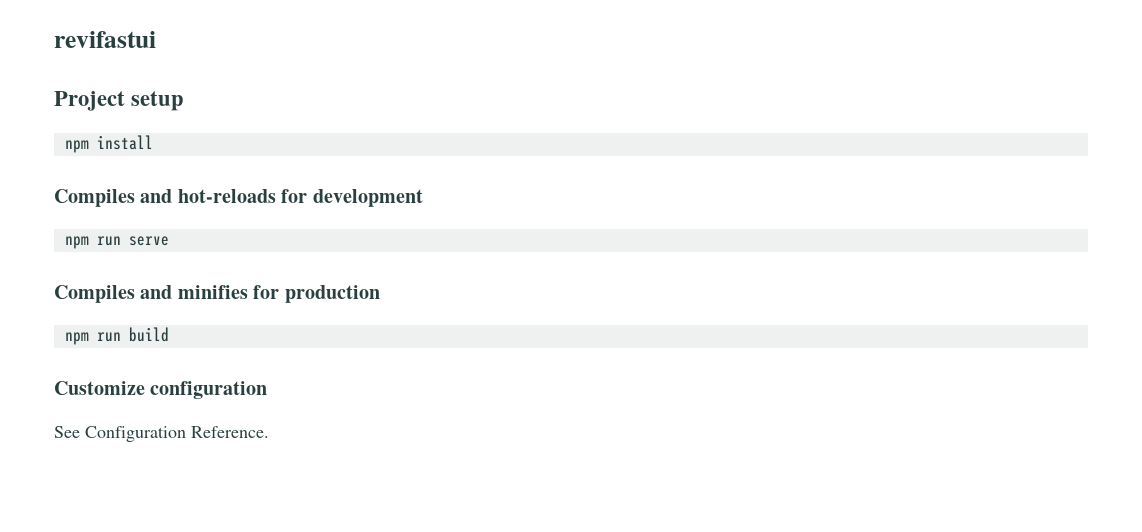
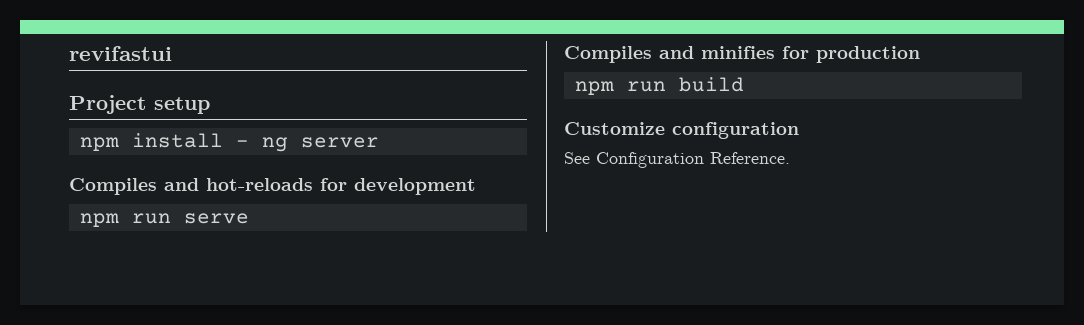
(153, 142) none -> [235,137,379,152] - ng server

